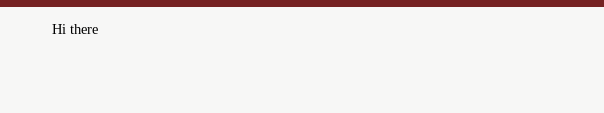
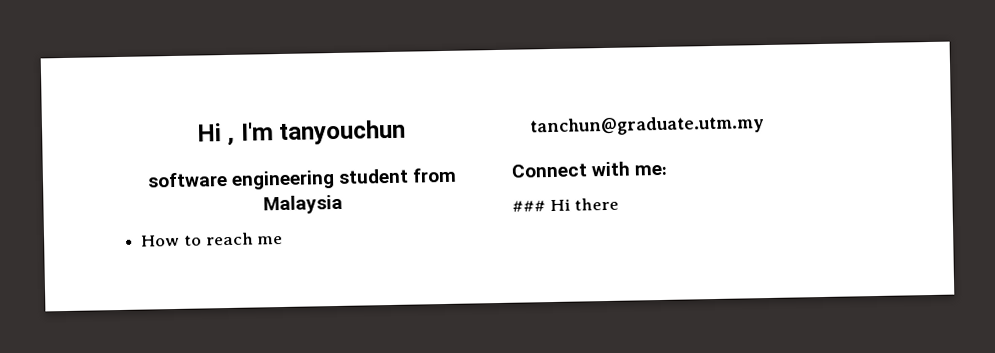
[52,24,66,34] Hi -> [195,119,407,146] [146,167,458,190] [262,194,343,215] [141,232,284,247] [529,115,766,137] [511,161,668,178] [512,198,571,212] Hi , I'm tanyouchun // software engineering student from Malaysia // How to reach me tanchun@graduate.utm.my // Connect with me: // ### Hi

